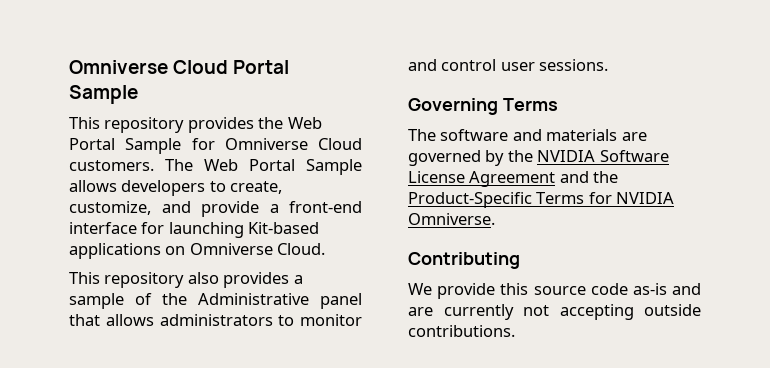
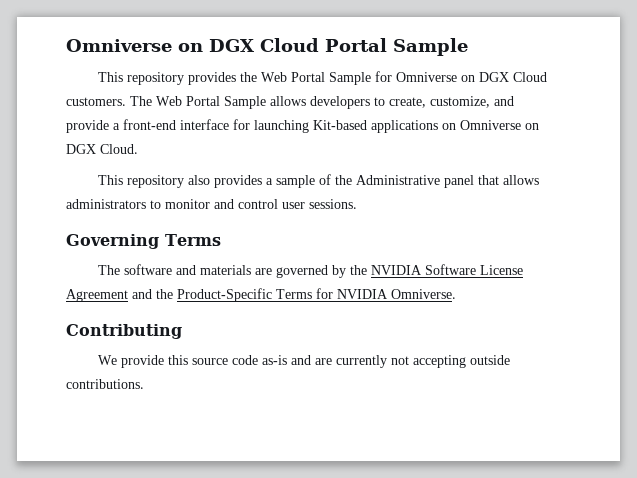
[69,60,168,74] Omniverse -> [66,39,254,52] Omniverse on DGX
(308, 144) none -> [460,72,509,82] on DGX
(273, 249) none -> [525,123,539,130] [66,144,96,154] on DGX

